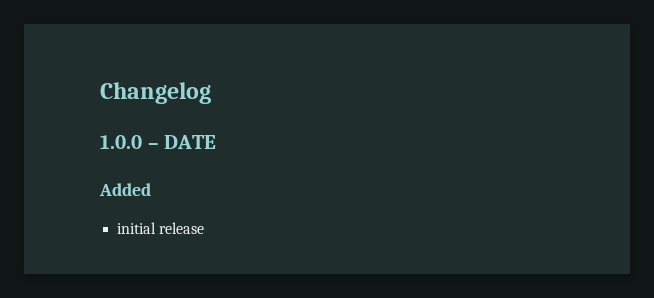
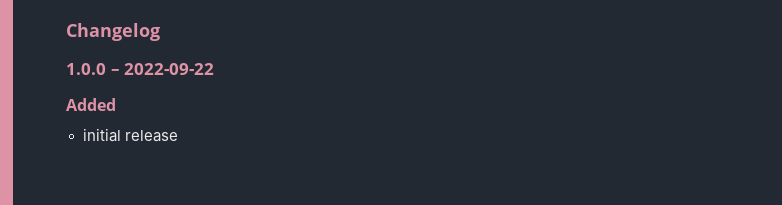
[164,135,217,149] DATE -> [124,63,215,75] 2022-09-22

